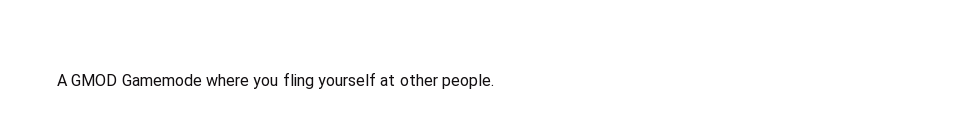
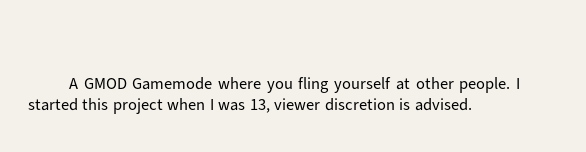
(494, 81) none -> [516,78,520,89] [28,98,472,114] I started this project when I was 13, viewer discretion is advised.

